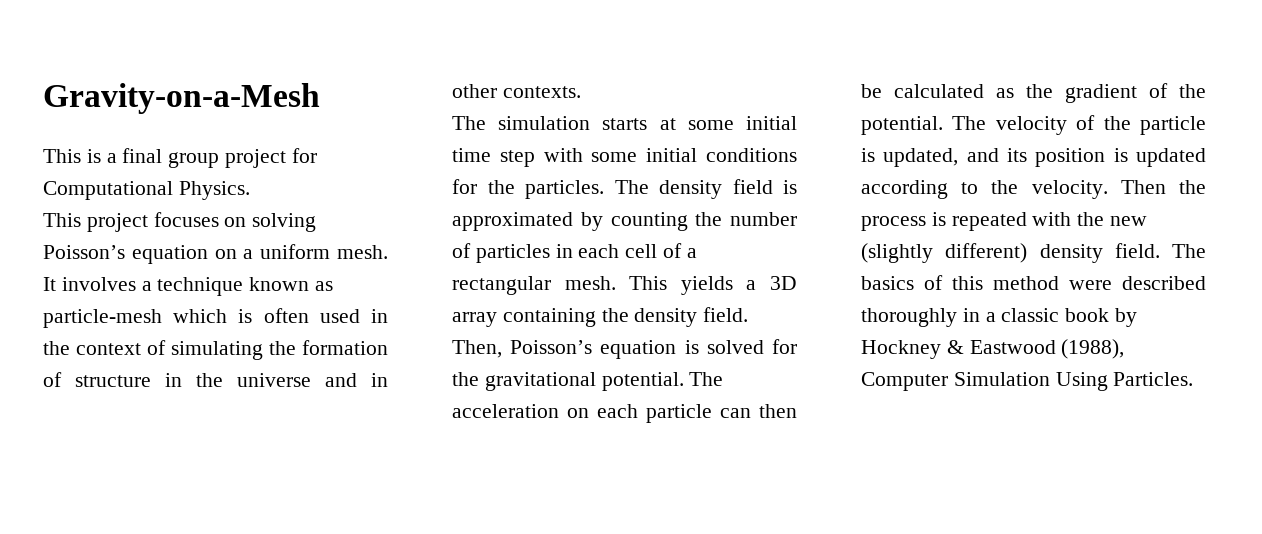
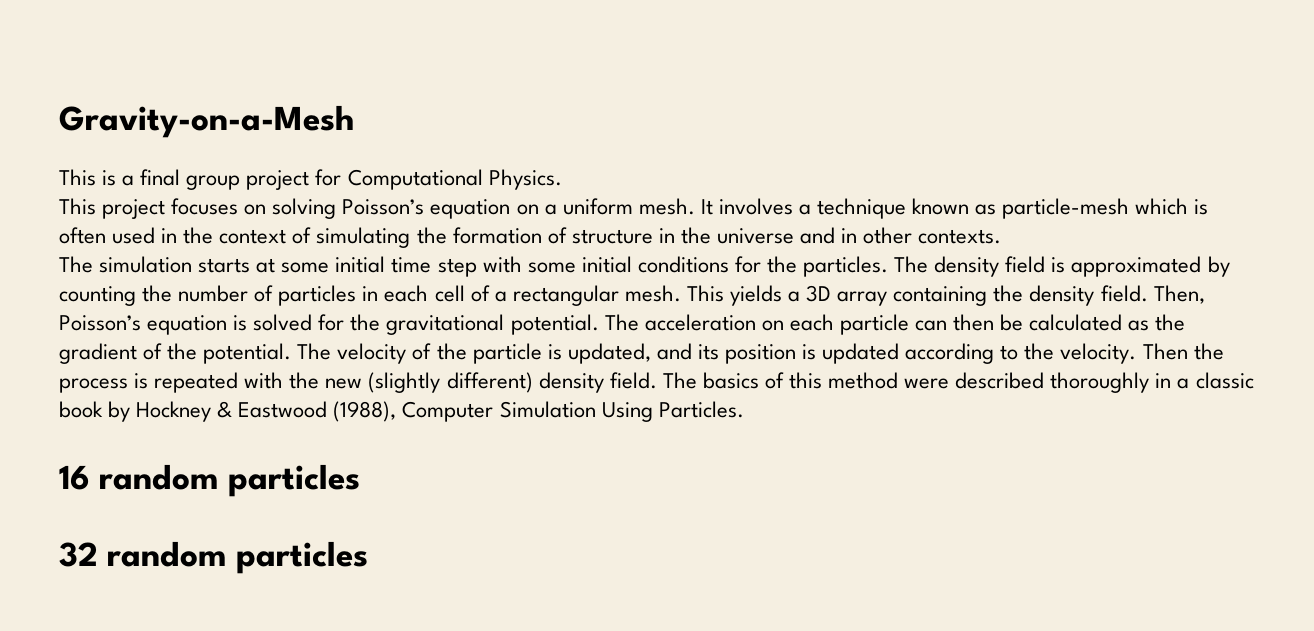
(1194, 379) none -> [59,464,360,497] [59,541,368,574] // 16 random particles // 32 random particles

